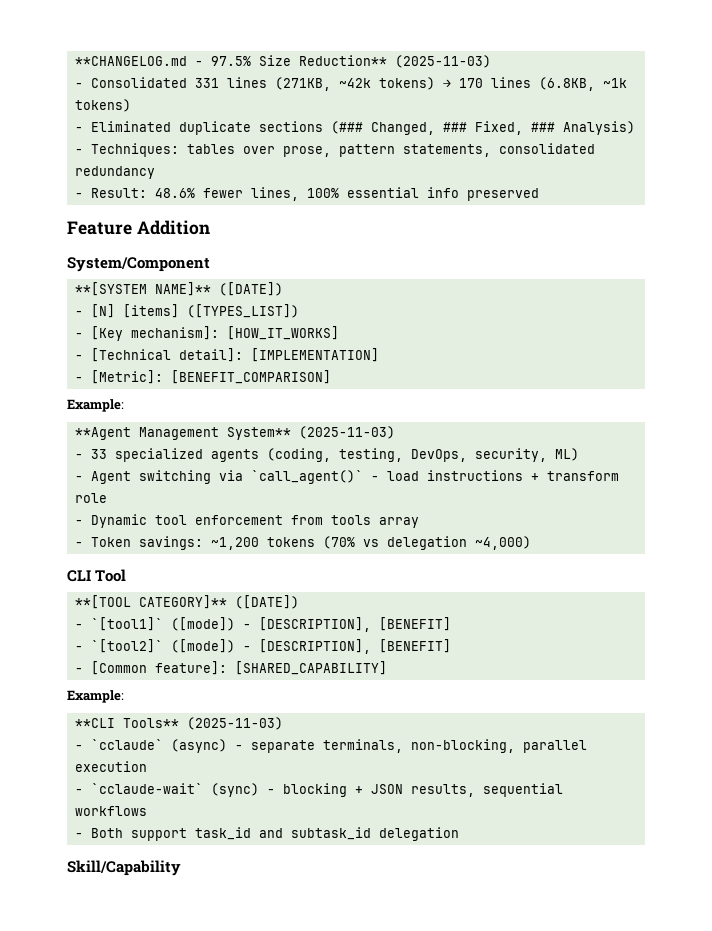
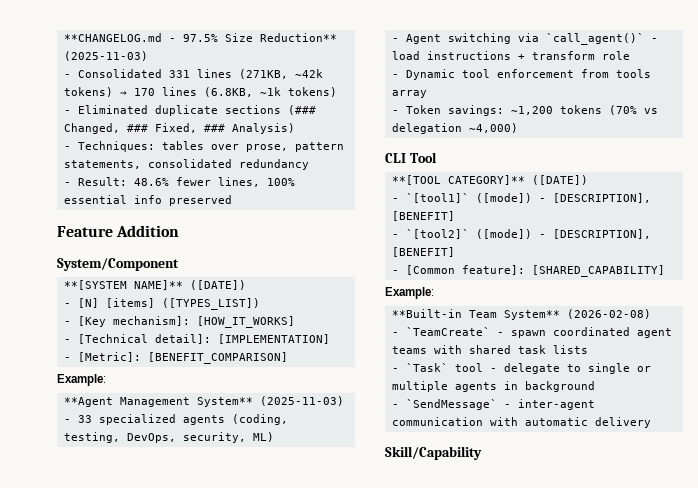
[74,717,283,730] [74,739,587,753] [74,761,147,772] [74,783,563,797] [74,806,147,816] [74,827,459,841] **CLI Tools** (2025-11-03) // - `cclaude` (async) - separate terminals, non-blocking, parallel execution // - `cclaude-wait` (sync) - blocking + JSON results, sequential workflows // - Both support task_id and subtask_id delegation -> [391,309,651,320] [391,327,672,338] [391,345,588,354] [391,363,651,374] [391,381,595,392] [391,399,595,410] [391,417,651,428] **Built-in Team System** (2026-02-08) // - `TeamCreate` - spawn coordinated agent teams with shared task lists // - `Task` tool - delegate to single or multiple agents in background // - `SendMessage` - inter-agent communication with automatic delivery

